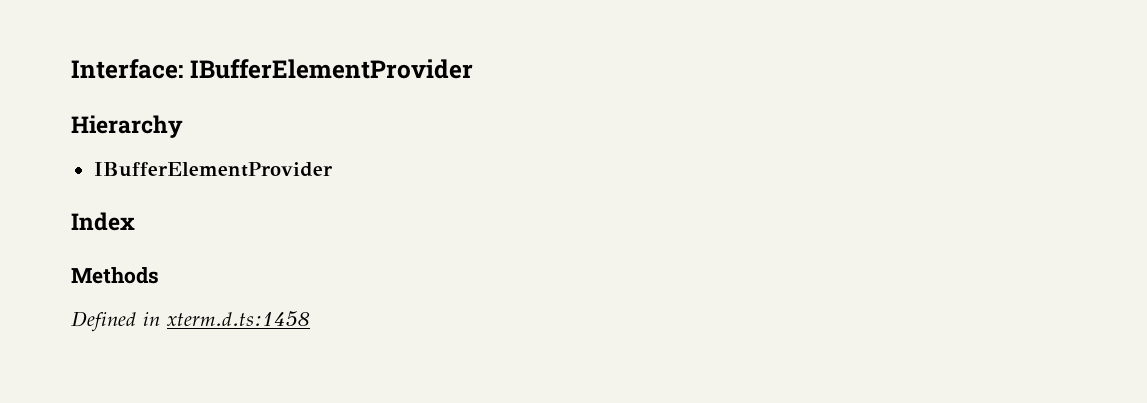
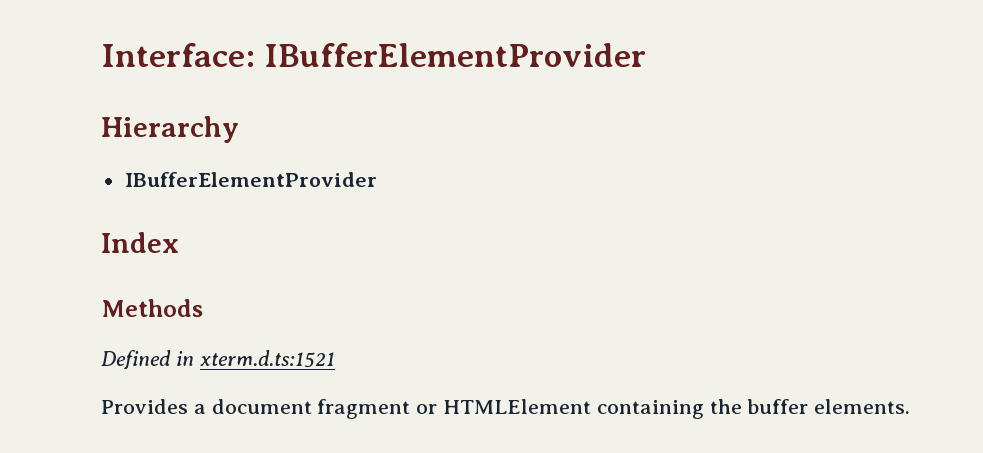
[167,311,310,327] xterm.d.ts:1458 -> [199,350,335,368] [101,399,911,419] xterm.d.ts:1521 // Provides a document fragment or HTMLElement containing the buffer elements.

